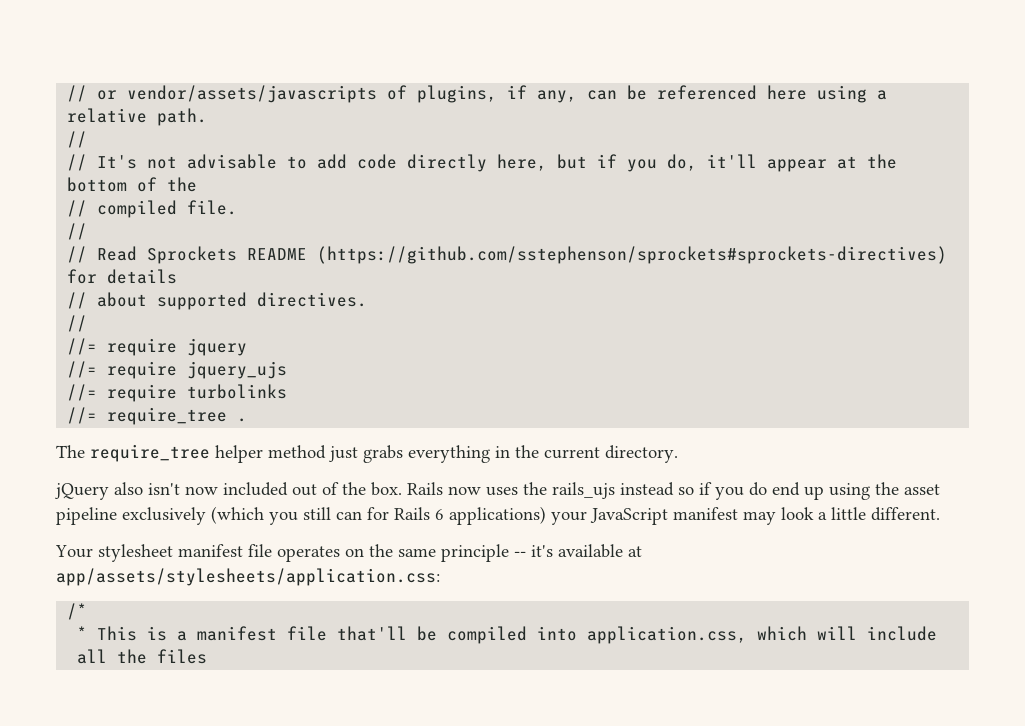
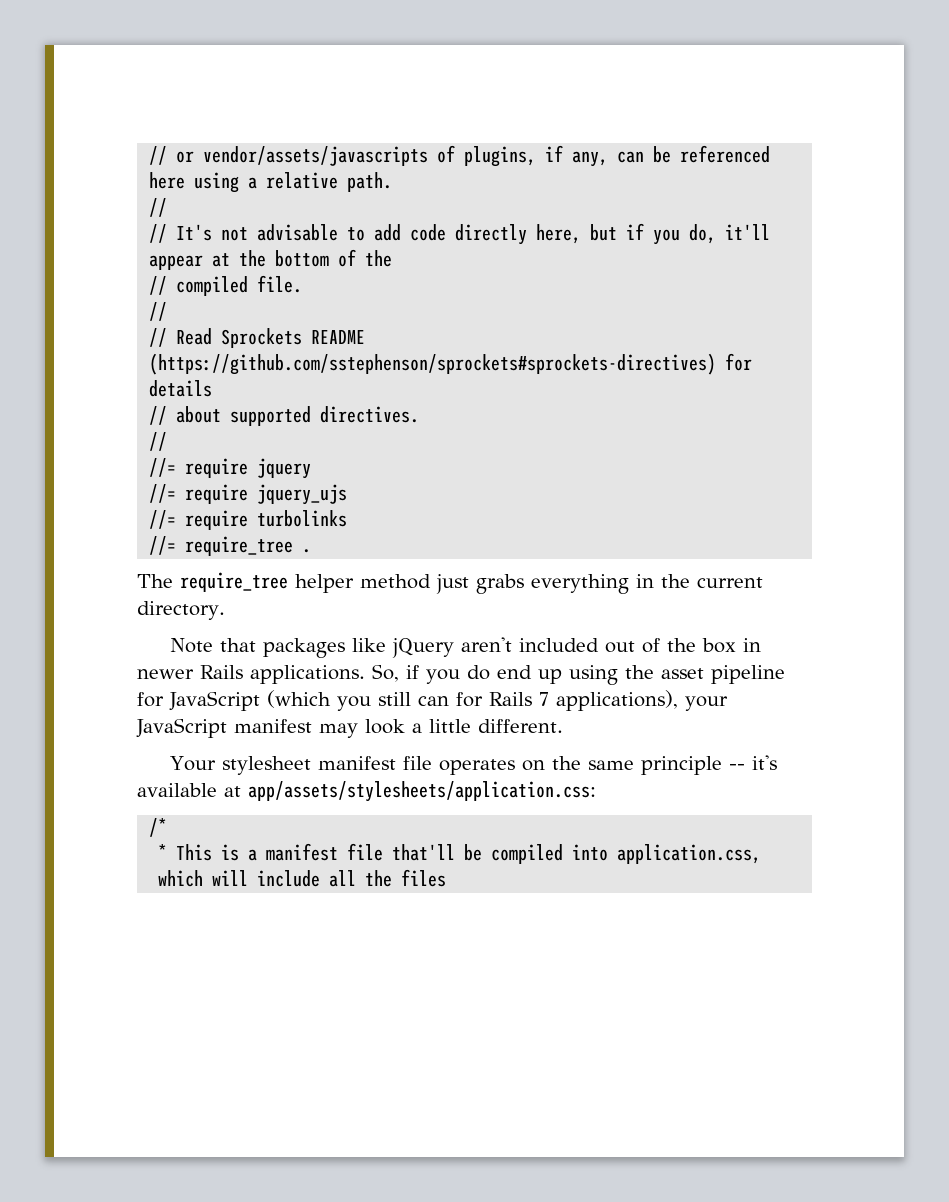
[55,482,694,500] jQuery also isn't now included out of the box. Rails now uses the rails_ujs instead so -> [169,637,761,658] [137,664,399,684] Note that packages like jQuery aren't included out of the box in newer Rails applications. So,
[122,507,206,525] exclusively -> [137,691,260,711] for JavaScript
[435,506,546,525] 6 applications) -> [539,690,678,711] 7 applications),

